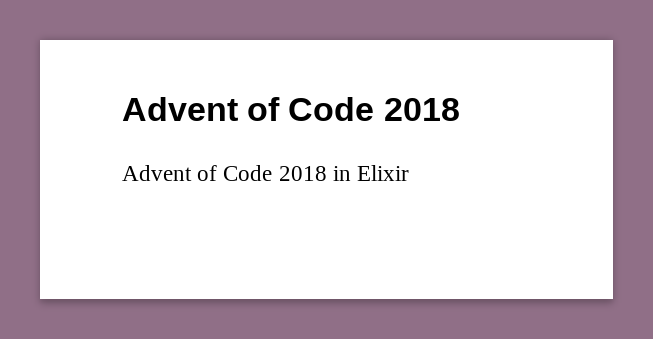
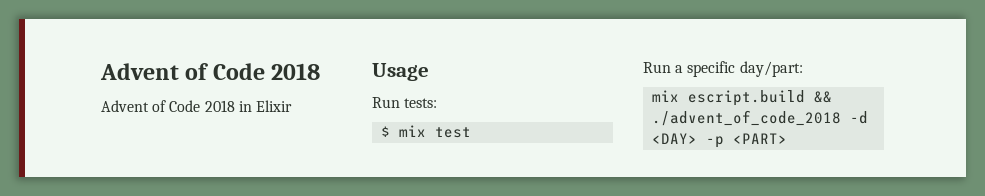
(410, 173) none -> [372,63,429,81] [372,97,438,108] [381,125,472,138] [643,61,803,77] [652,90,833,106] [652,110,869,126] [652,133,788,148] // Usage // Run tests: // $ mix test // Run a specific day/part: // mix escript.build && ./advent_of_code_2018 -d <DAY> -p <PART>

